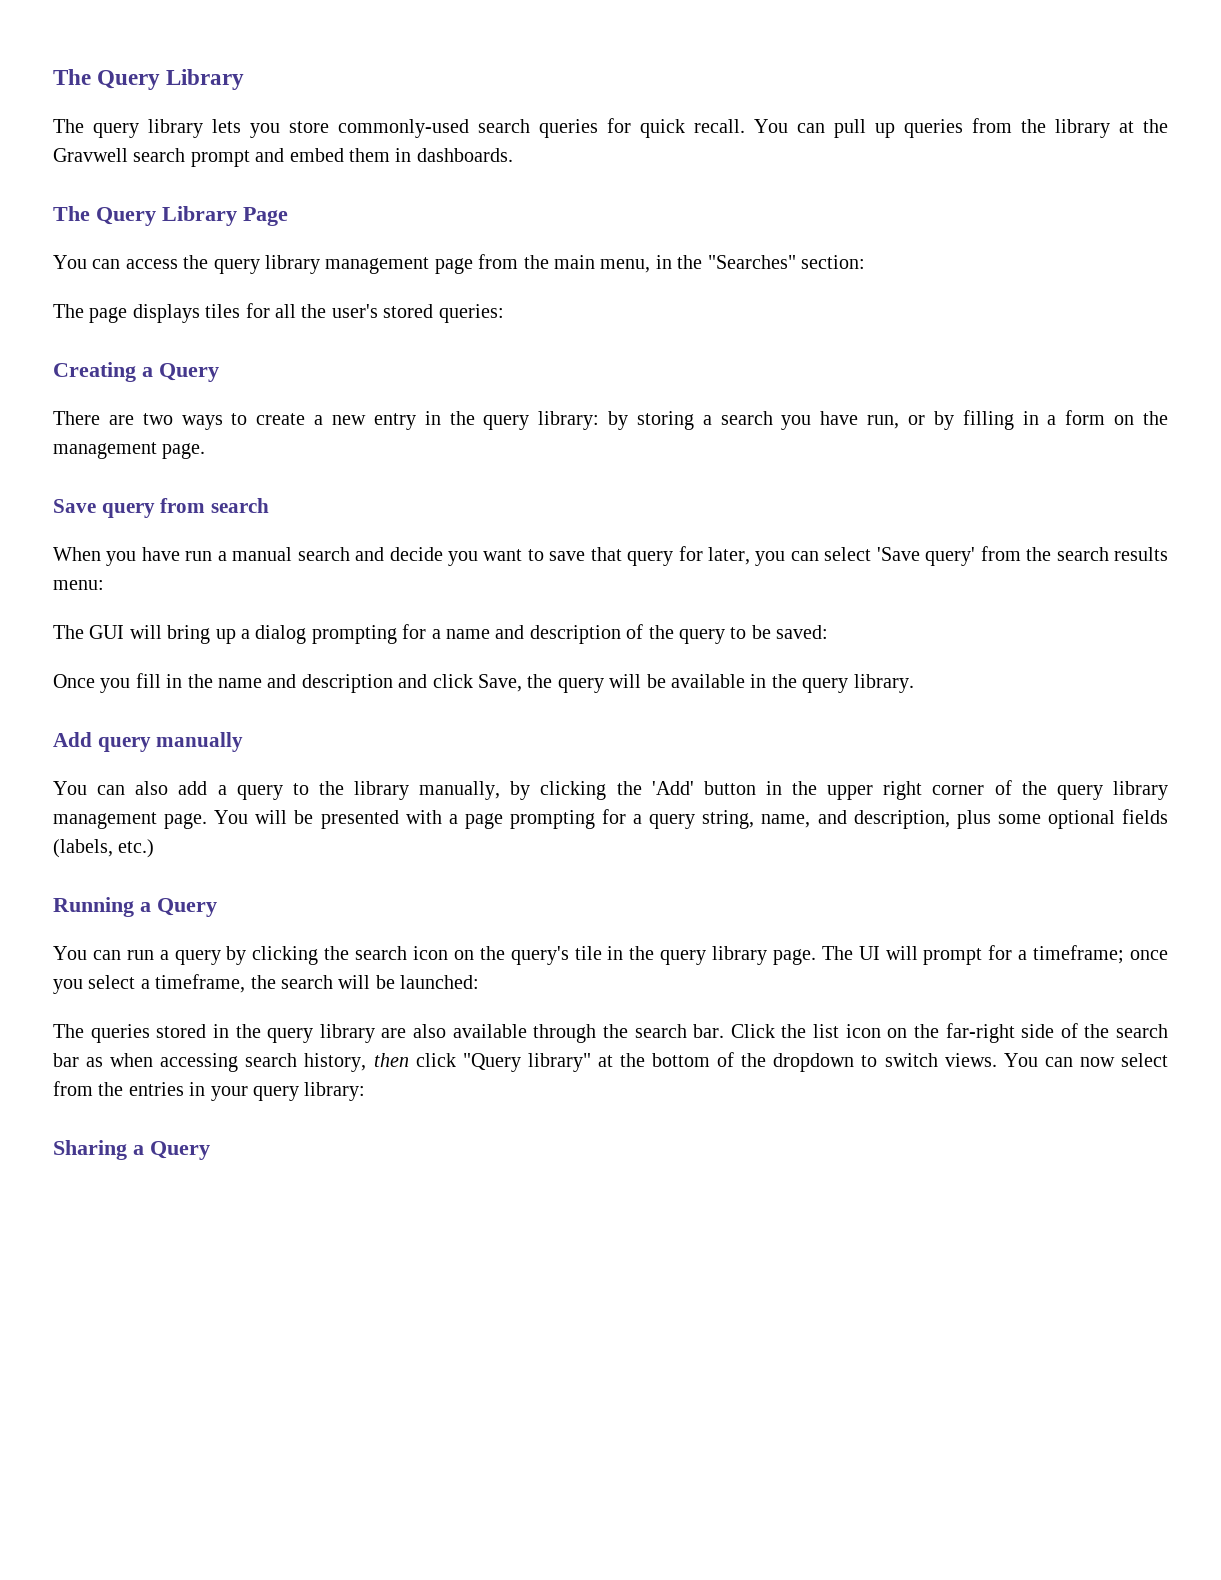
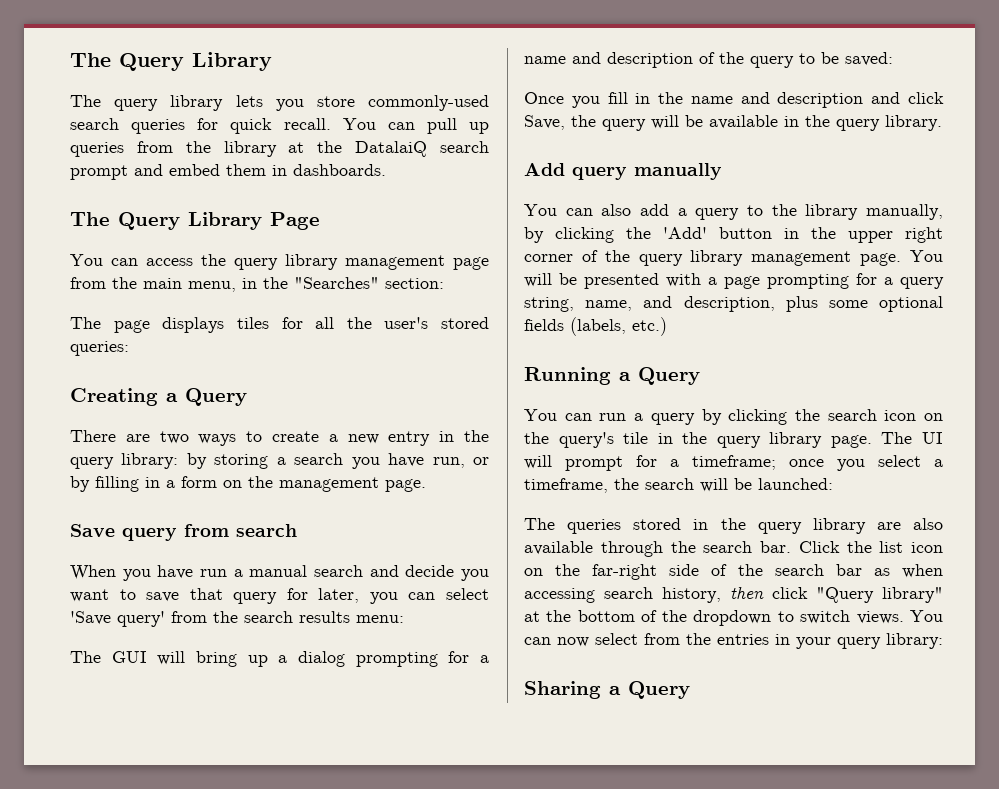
[53,148,128,162] Gravwell -> [355,141,428,157] DatalaiQ

